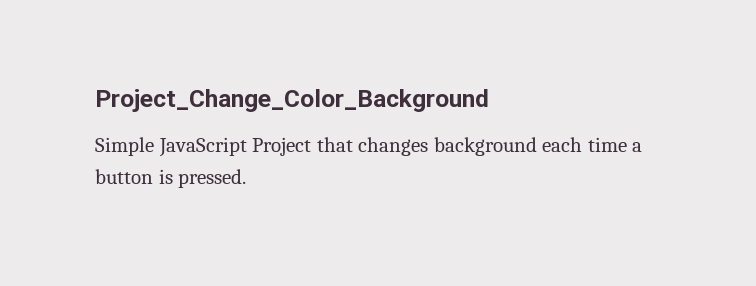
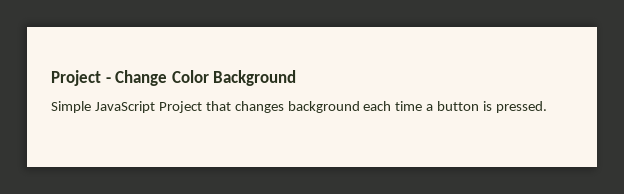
[95,89,489,112] Project_Change_Color_Background -> [51,70,297,86] Project - Change Color Background

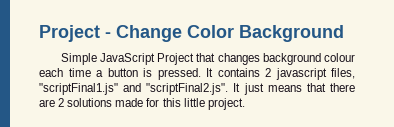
(360, 107) none -> [324,53,356,62] colour
(548, 107) none -> [206,68,355,80] [39,83,355,95] [39,98,245,110] It contains 2 javascript files, "scriptFinal1.js" and "scriptFinal2.js". It just means that there are 2 solutions made for this little project.

